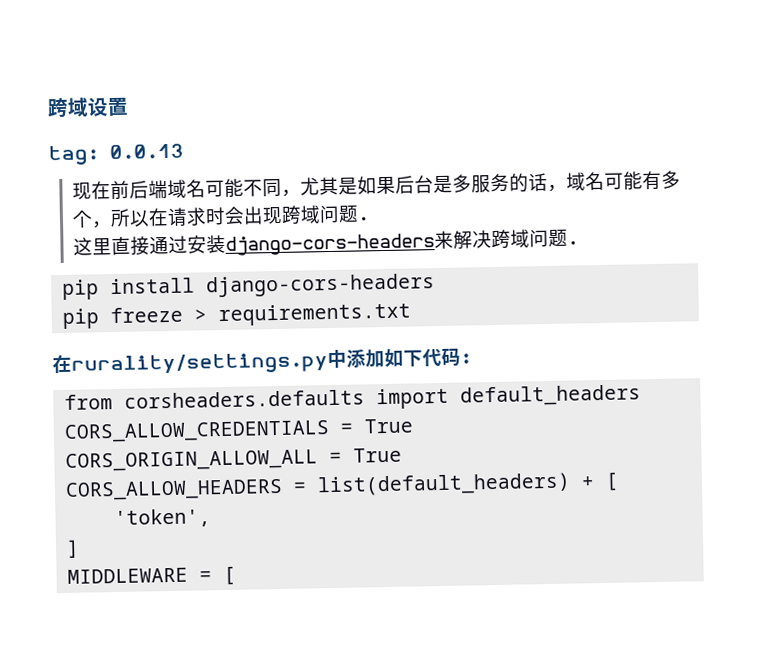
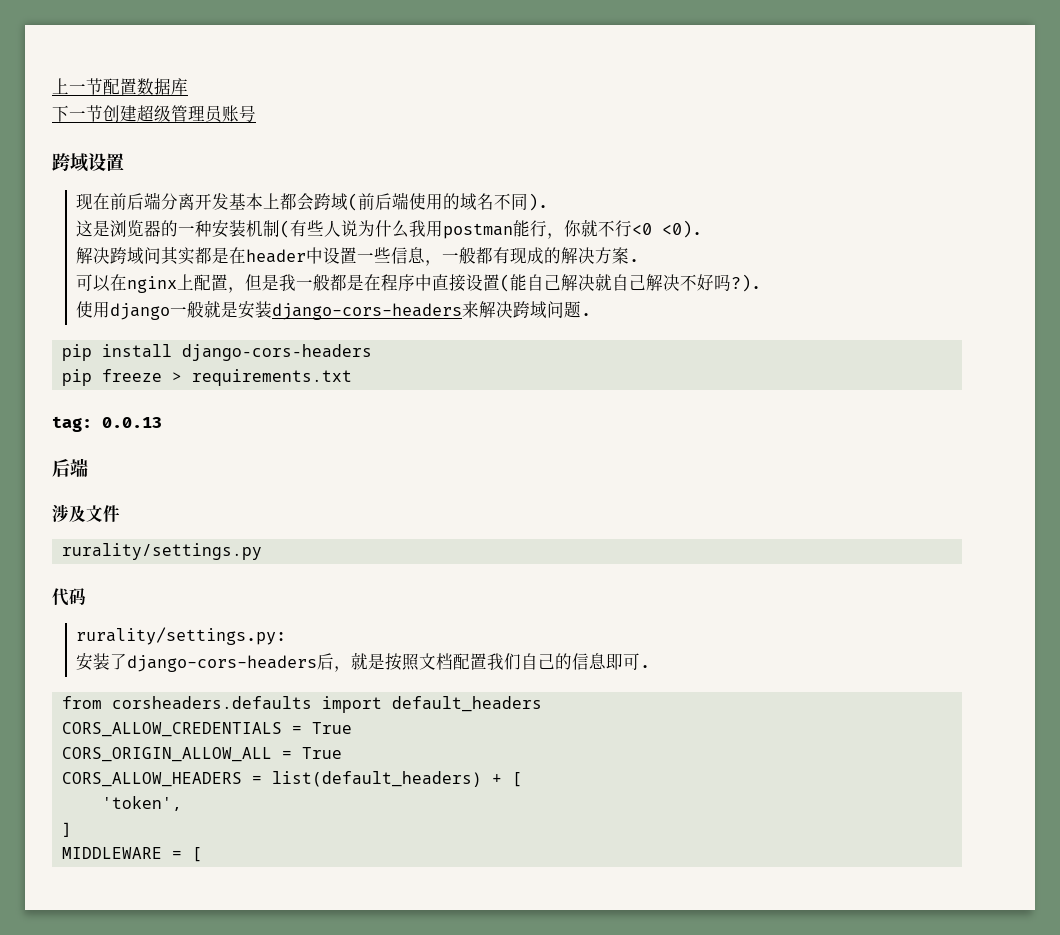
(47, 107) none -> [52,78,188,95] [52,105,256,123] 上一节配置数据库 // 下一节创建超级管理员账号 //
[48,143,184,166] // tag: 0.0.13 -> (124, 162) none
[166,170,681,199] [71,204,370,229] [72,235,188,256] 域名可能不同，尤其是如果后台是多服务的话，域名可能有多个，所以在请求时会出现跨域问题. // 这里直接通过 -> [161,192,549,211] [76,220,703,239] [76,247,640,266] [76,274,762,293] [76,301,239,320] 分离开发基本上都会跨域(前后端使用的域名不同). // 这是浏览器的一种安装机制(有些人说为什么我用postman能行，你就不行<0 <0). // 解决跨域问其实都是在header中设置一些信息，一般都有现成的解决方案. // 可以在nginx上配置，但是我一般都是在程序中直接设置(能自己解决就自己解决不好吗?). // 使用django一般就是
[52,354,72,374] 在 -> [52,416,162,432] [52,458,88,477] [52,504,120,522] tag: 0.0.13 // 后端 // 涉及文件 //
[327,348,423,369] 中添加如下 -> (262, 551) //
[460,353,472,364] : -> [76,627,287,645] [76,653,651,672] // rurality/settings.py: // 安装了django-cors-headers后，就是按照文档配置我们自己的信息即可.

